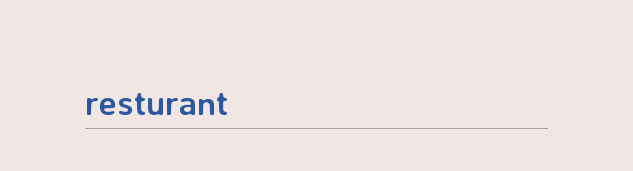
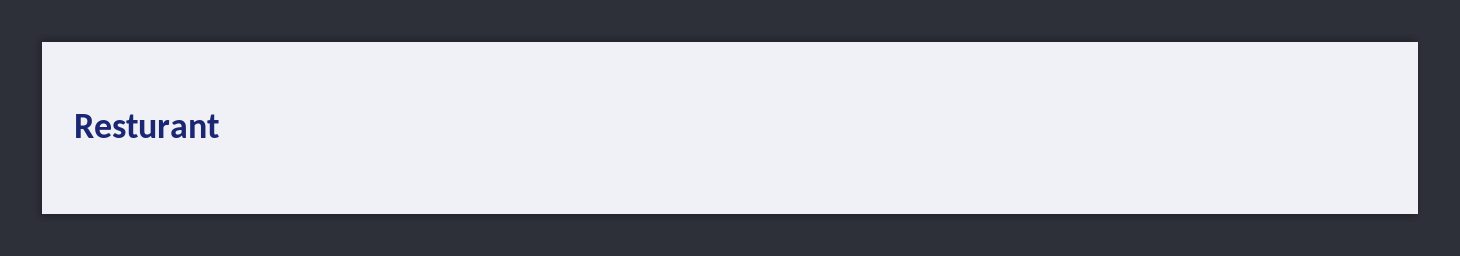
[85,93,228,115] resturant -> [74,114,219,138] Resturant

